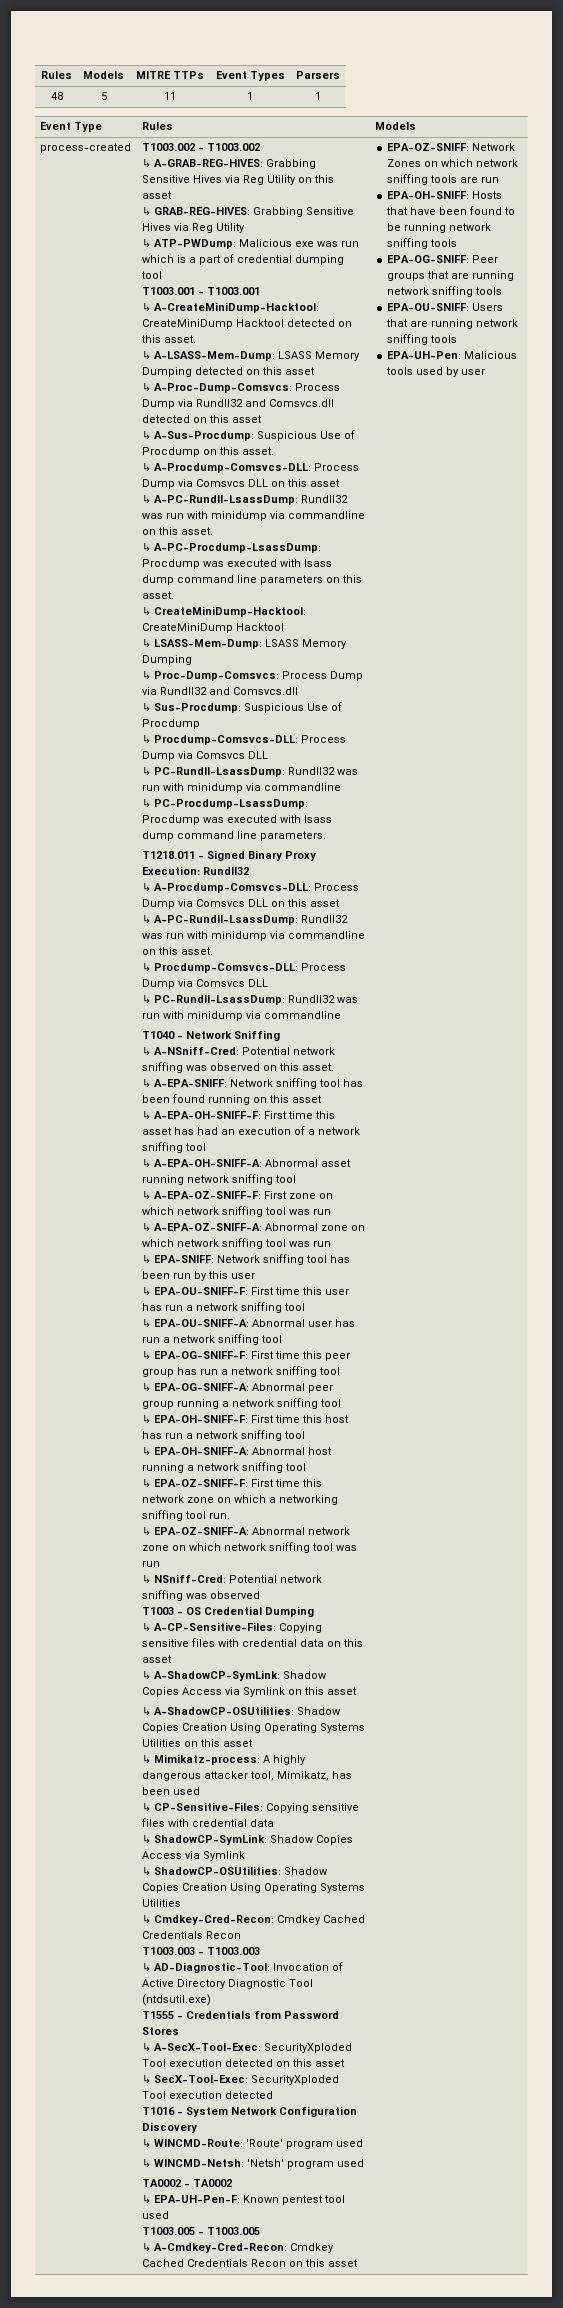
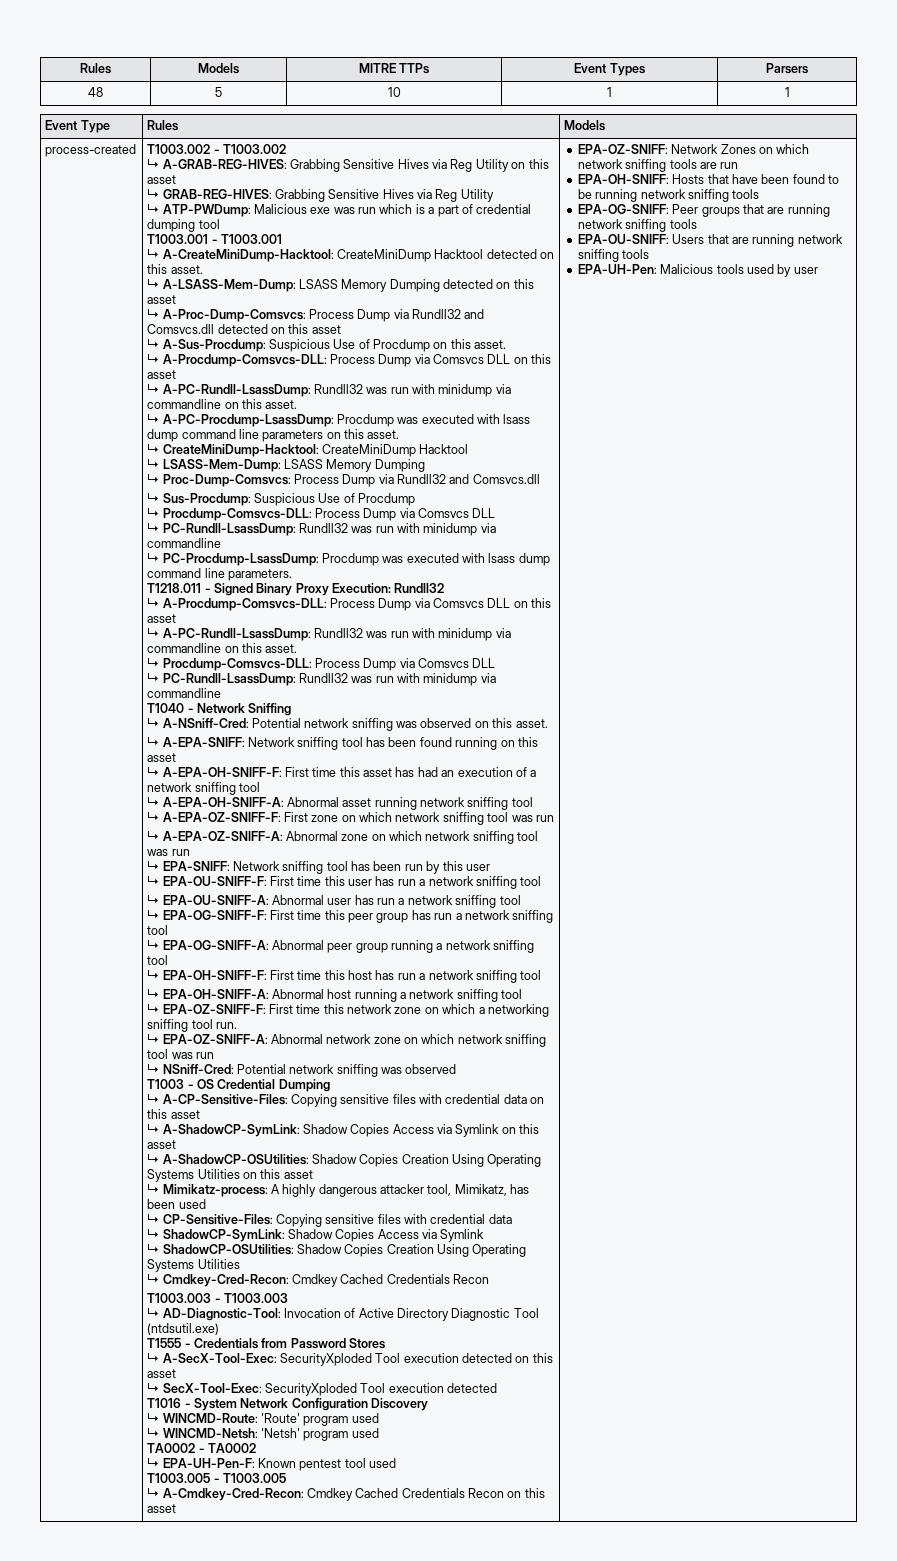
[163,92,176,100] 11 -> [387,87,401,97] 10

